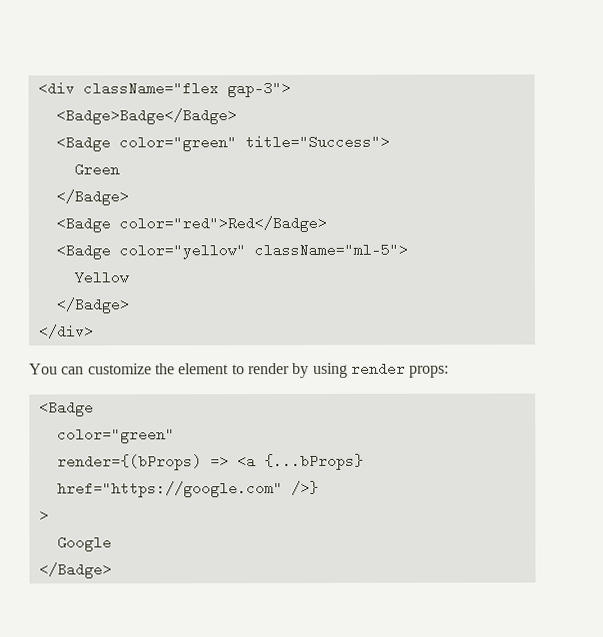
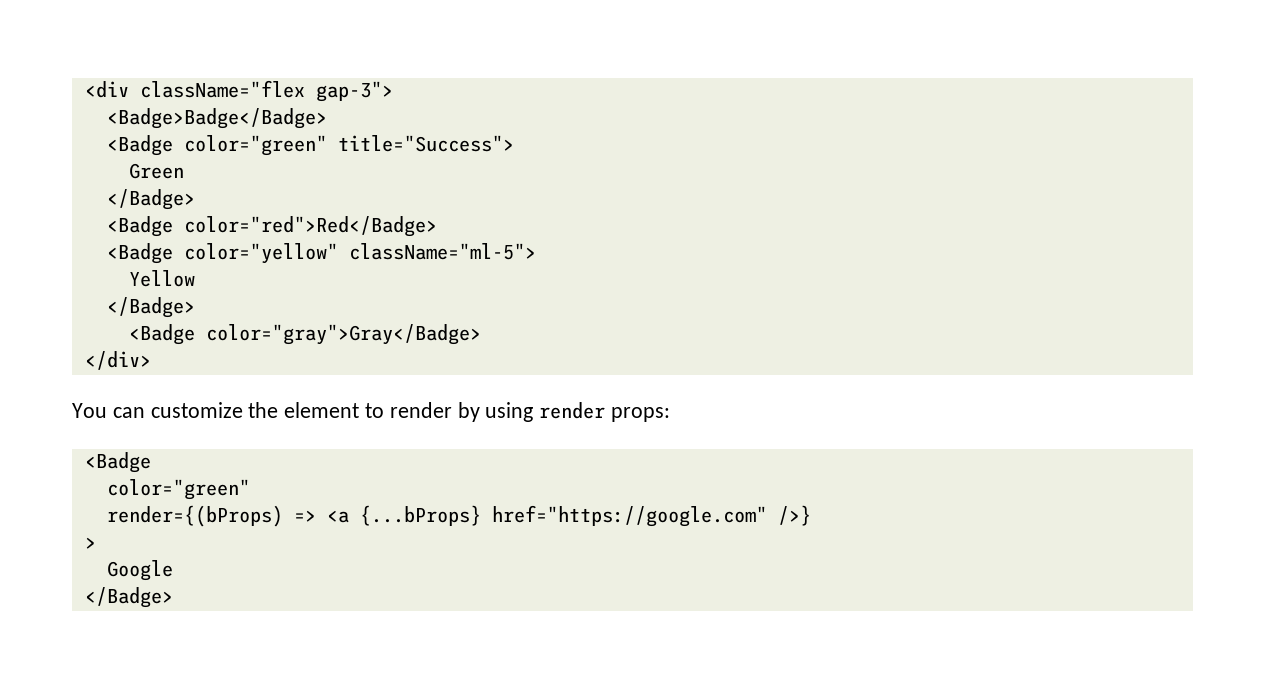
(129, 305) none -> [128,324,481,345] // <Badge color="gray">Gray</Badge>

